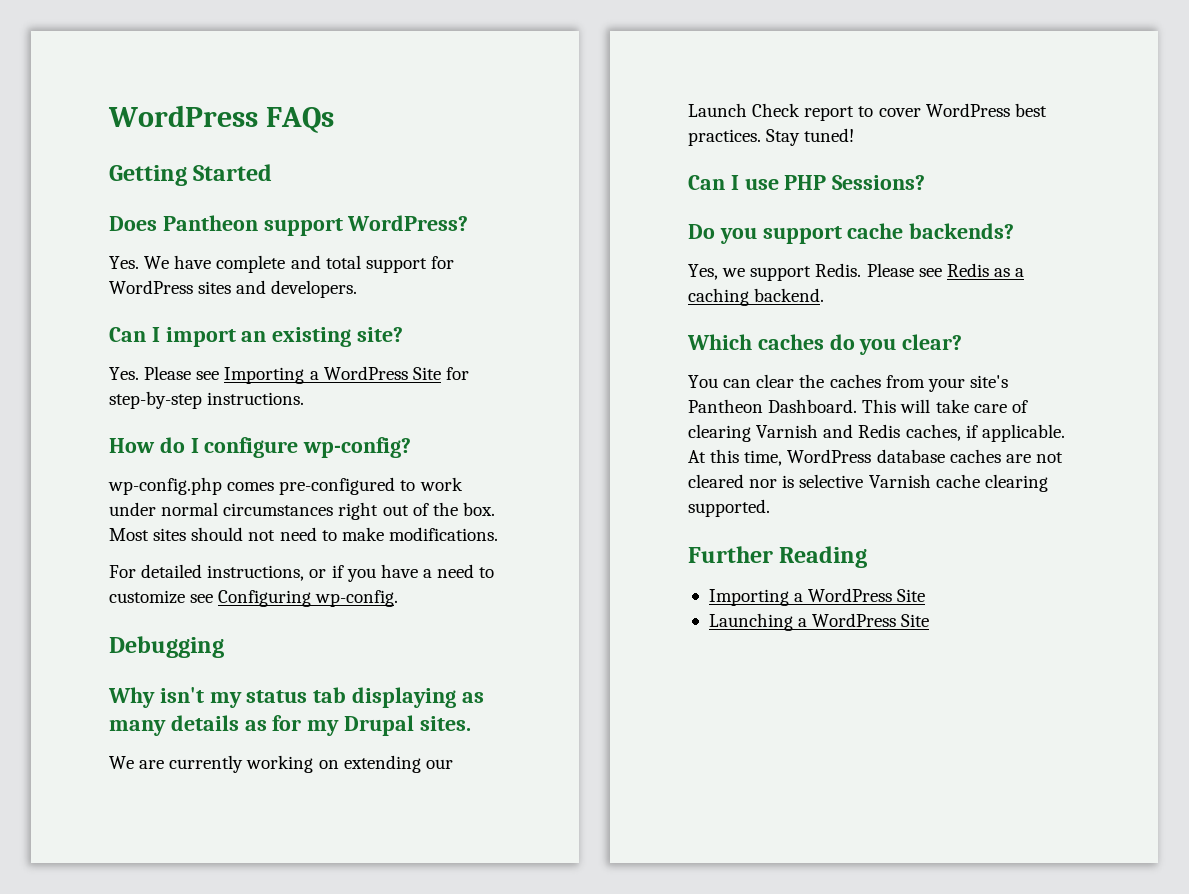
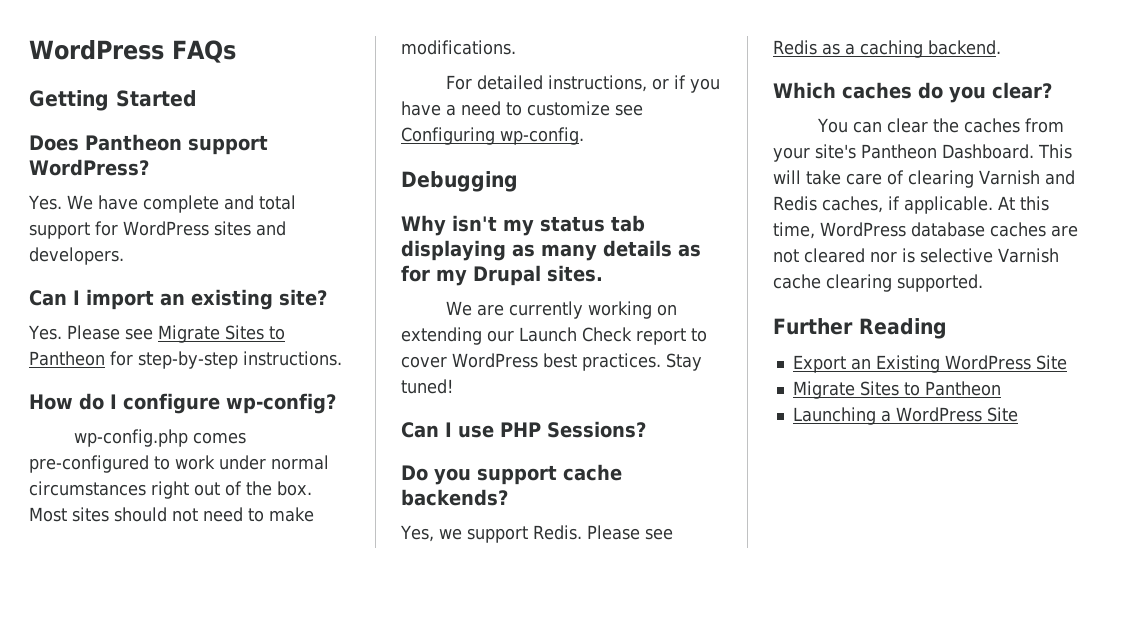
[224,366,441,384] Importing a WordPress Site -> [157,325,285,343] [29,351,105,366] Migrate Sites to Pantheon
[708,588,926,606] Importing a WordPress Site -> [792,355,1067,373] [792,381,1001,399] Export an Existing WordPress Site // Migrate Sites to Pantheon

